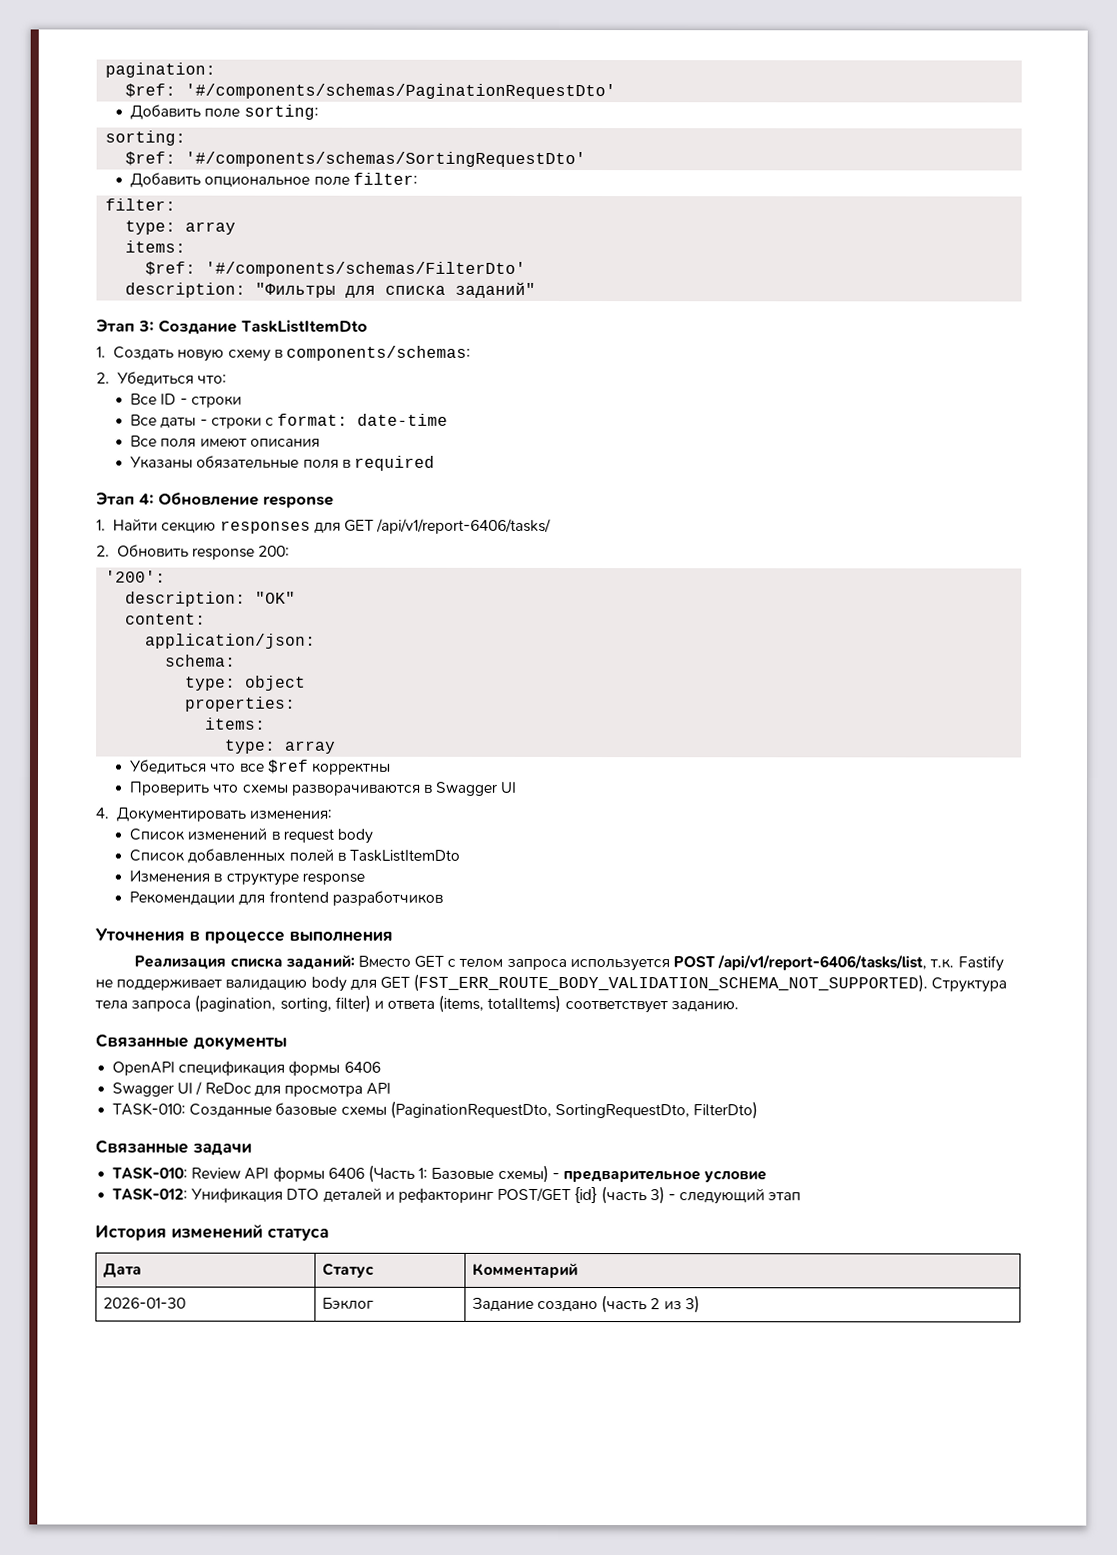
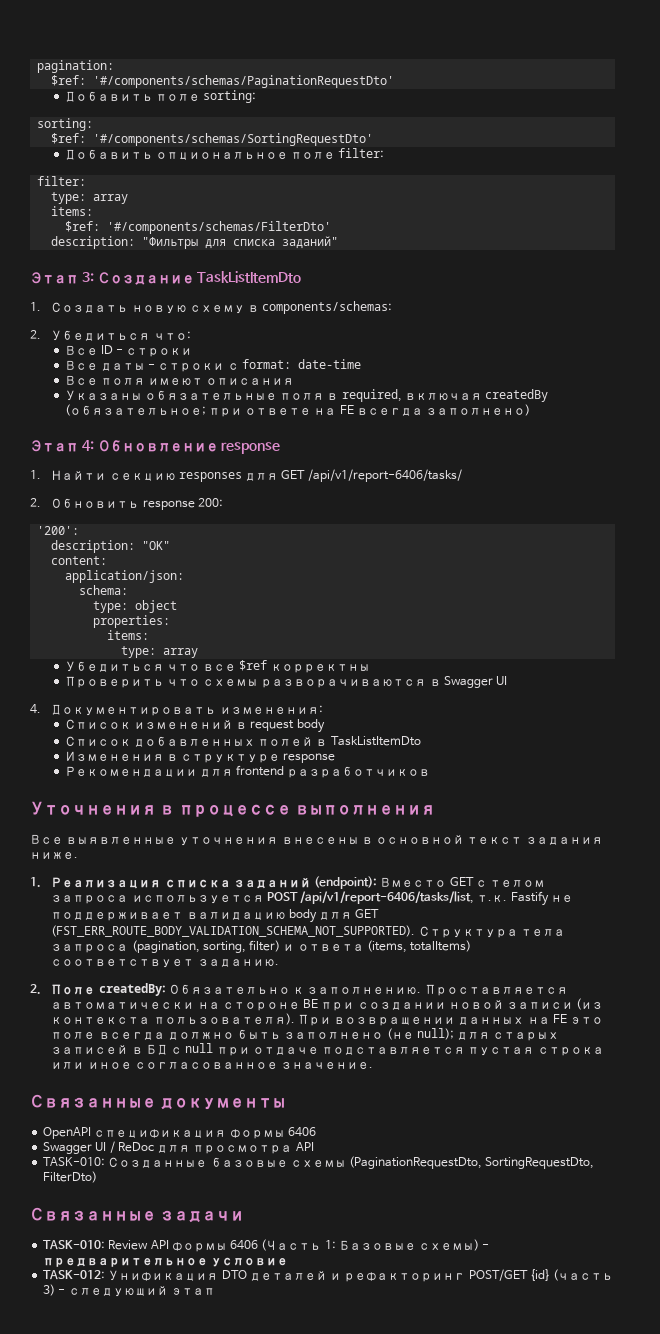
[353,455,435,471] required -> [341,389,548,402] [64,404,530,417] required, включая createdBy (обязательное; при ответе на FE всегда заполнено)
[134,954,355,970] Реализация списка заданий: -> [30,834,603,846] [30,852,78,859] [30,876,378,889] Все выявленные уточнения внесены в основной текст задания ниже. // 1. Реализация списка заданий (endpoint):
(739, 1007) none -> [30,983,568,996] [51,998,604,1011] [51,1013,604,1026] [51,1028,560,1041] [51,1043,604,1056] [51,1062,374,1069] // 2. Поле createdBy: Обязательно к заполнению. Проставляется автоматически на стороне BE при создании новой записи (из контекста пользователя). При возвращении данных на FE это поле всегда должно быть заполнено (не null); для старых записей в БД с null при отдаче подставляется пустая строка или иное согласованное значение.
[95,1224,329,1241] [102,1263,142,1278] [321,1262,374,1278] [471,1262,578,1279] [102,1297,186,1309] [321,1297,374,1310] [471,1295,700,1314] // История изменений статуса // Дата | Статус | Комментарий // 2026-01-30 | Бэклог | Задание создано (часть 2 из 3) -> (215, 1291) none

